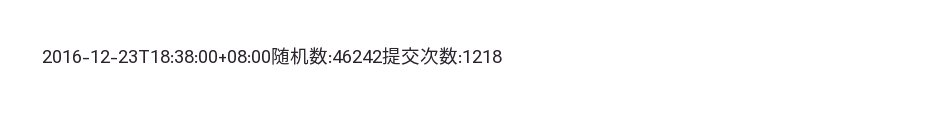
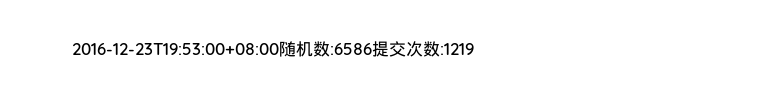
[42,47,382,65] 2016-12-23T18:38:00+08:00随机数:46242 -> [72,41,372,57] 2016-12-23T19:53:00+08:00随机数:6586
[458,50,502,63] :1218 -> [440,43,474,55] :1219

